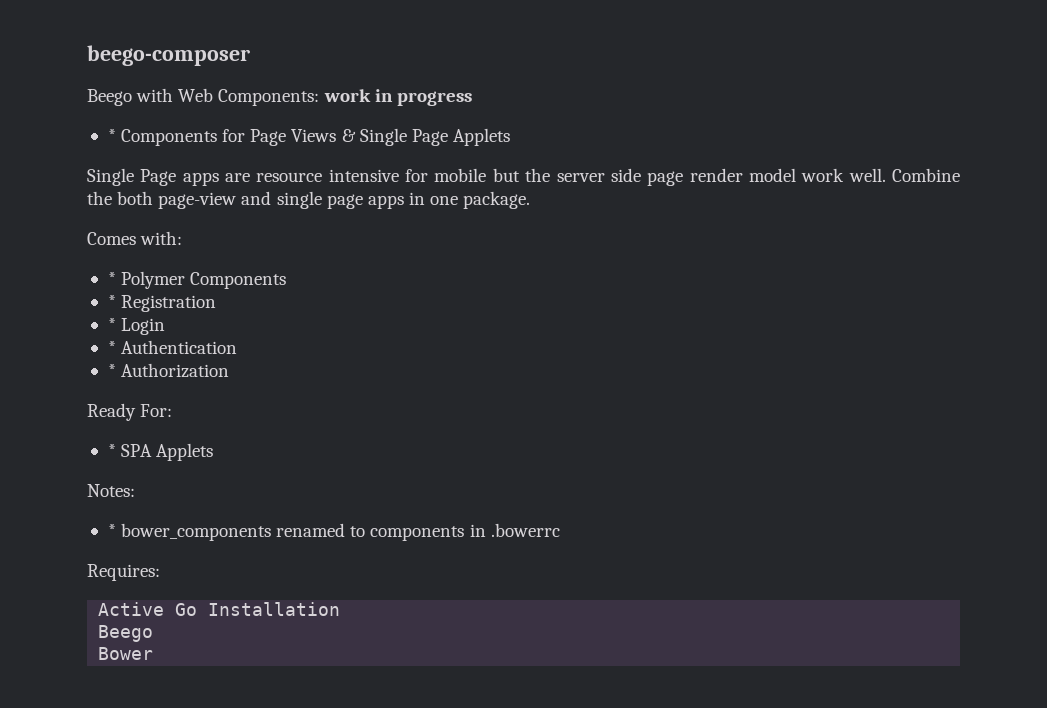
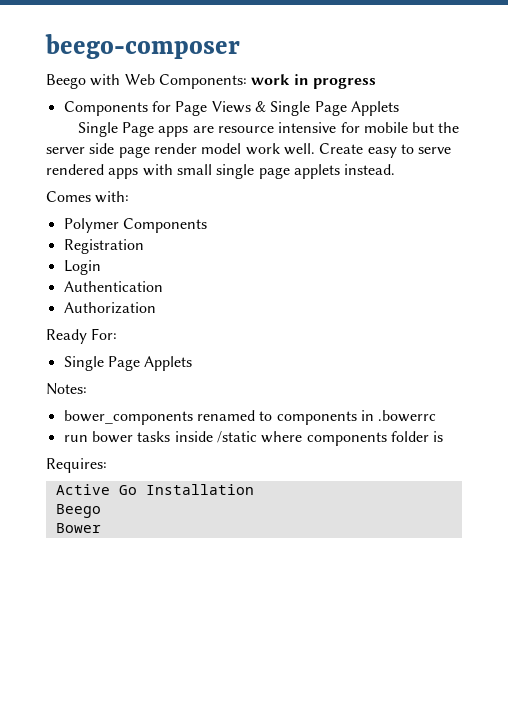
[107,129,116,142] * -> (376, 83) none
[892,168,961,182] [87,191,531,209] Combine the both page-view and single page apps in one package. -> [319,143,452,158] [46,164,396,179] Create easy to serve rendered apps with small single page applets instead.
[107,272,116,285] * -> (130, 197) none
[107,295,116,308] * -> (207, 225) none
[107,318,116,331] * -> (144, 246) none
[107,341,116,354] * -> (101, 267) none
[107,364,116,377] * -> (163, 286) none
[107,444,153,457] * SPA -> [63,356,140,371] Single Page
[107,524,116,537] * -> (87, 389) none
(560, 530) none -> [63,431,444,446] // run bower tasks inside /static where components folder is

